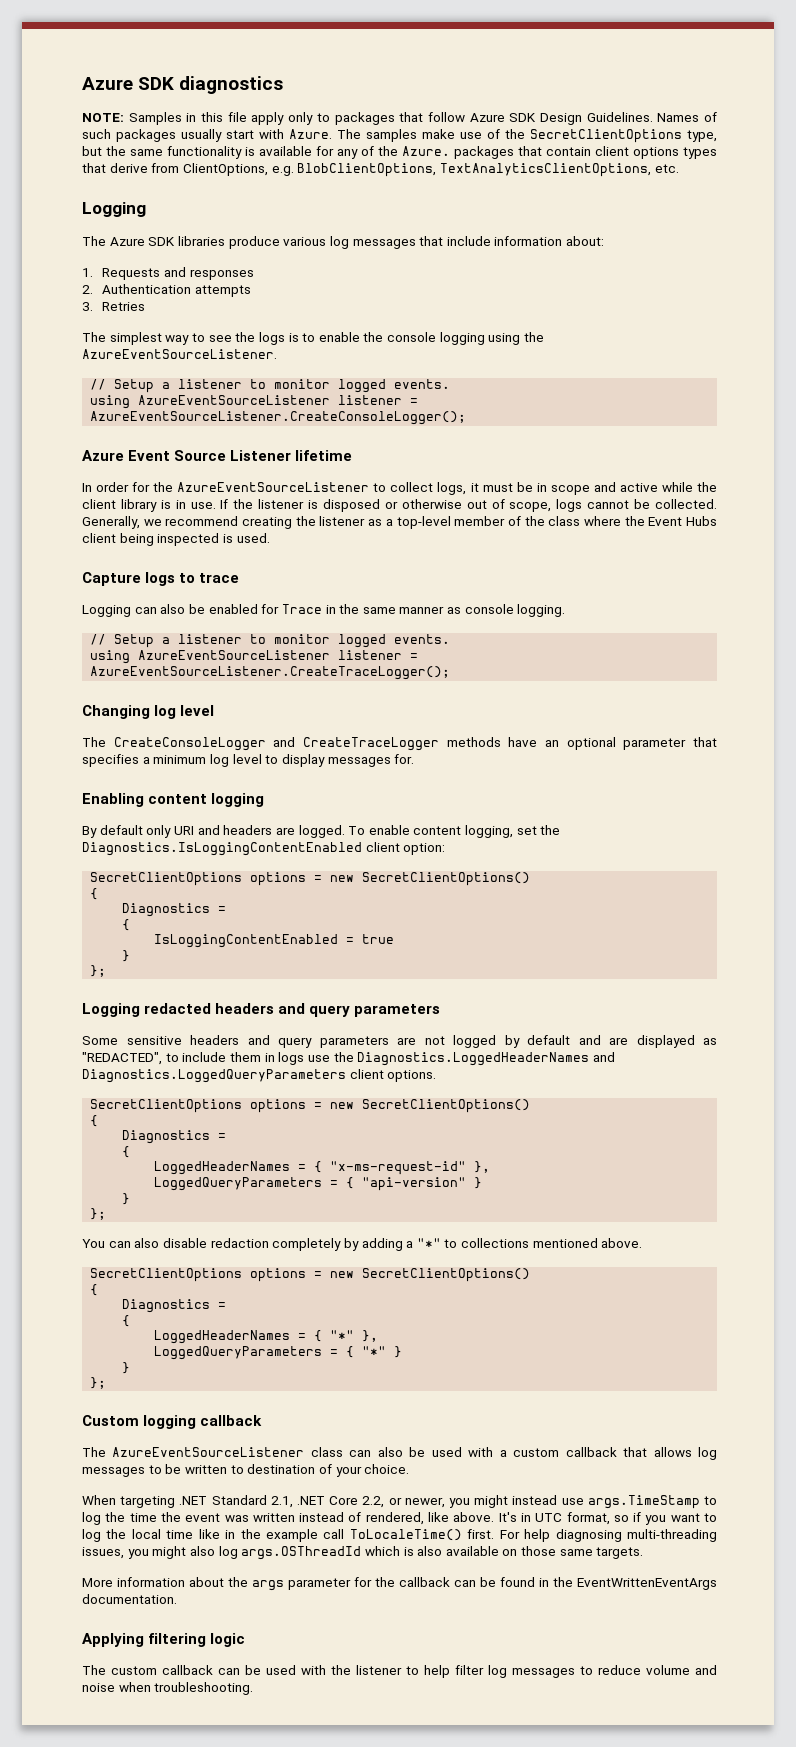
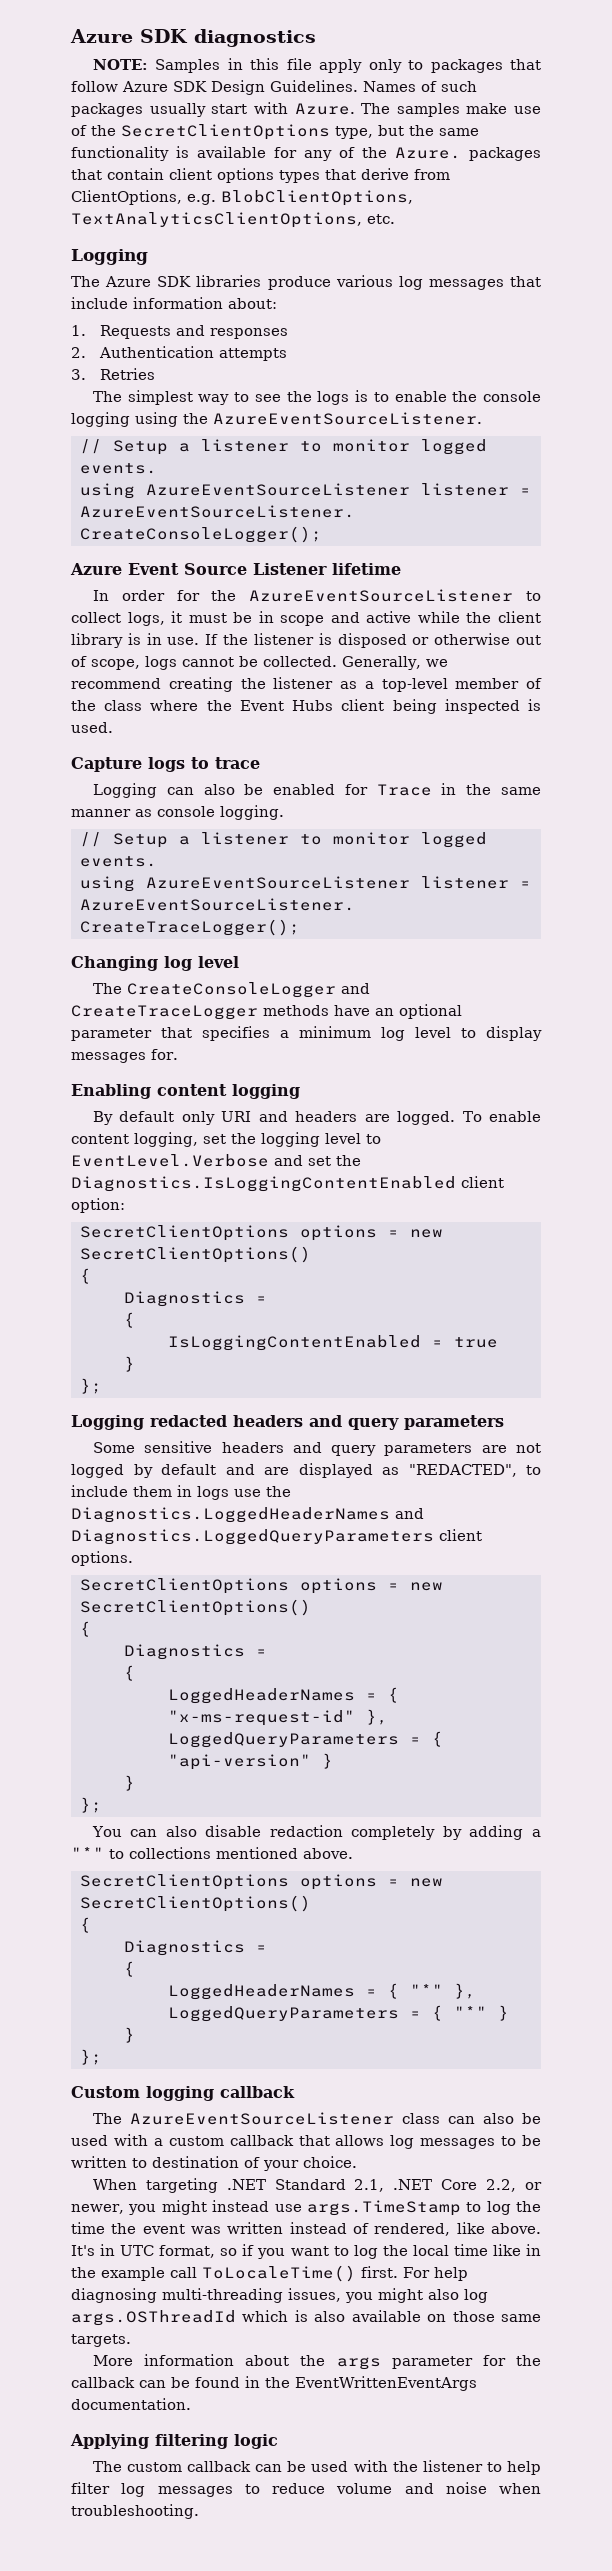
(561, 830) none -> [261,1132,381,1147] [71,1154,361,1167] logging level to EventLevel.Verbose and set the

